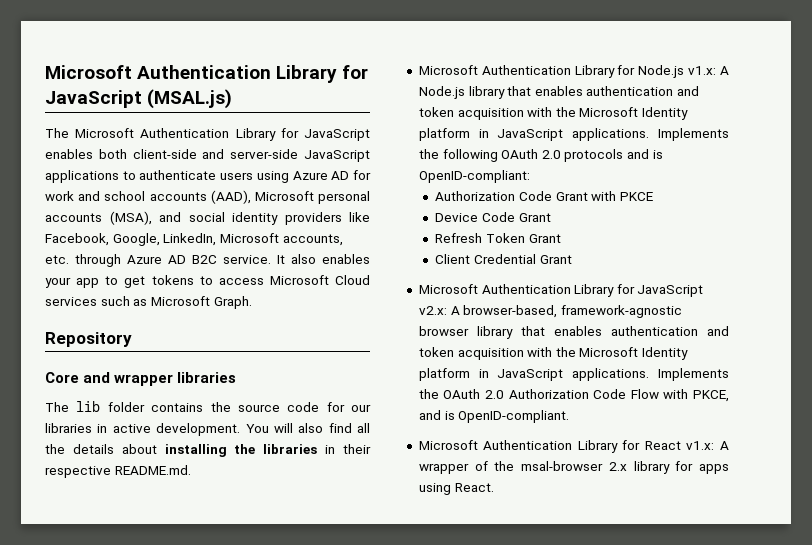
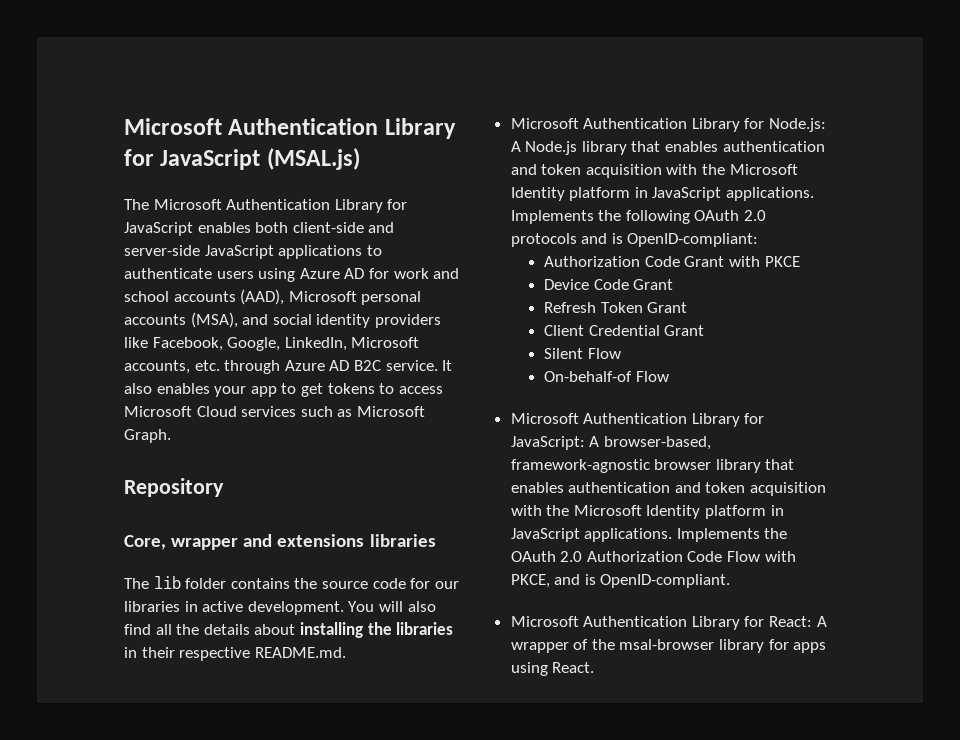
[45,372,174,386] Core and wrapper -> [124,534,365,550] Core, wrapper and extensions
[638,65,717,78] Node.js v1.x: -> [769,118,827,132] Node.js:
[418,284,704,297] [418,306,447,315] // Microsoft Authentication Library for JavaScript v2.x: -> [544,348,621,359] [544,371,669,382] [510,413,765,427] [510,436,585,450] // Silent Flow // On-behalf-of Flow // Microsoft Authentication Library for JavaScript:
[644,441,715,450] React v1.x: -> [769,616,813,627] React:
[608,462,627,471] 2.x -> (715, 644) none

